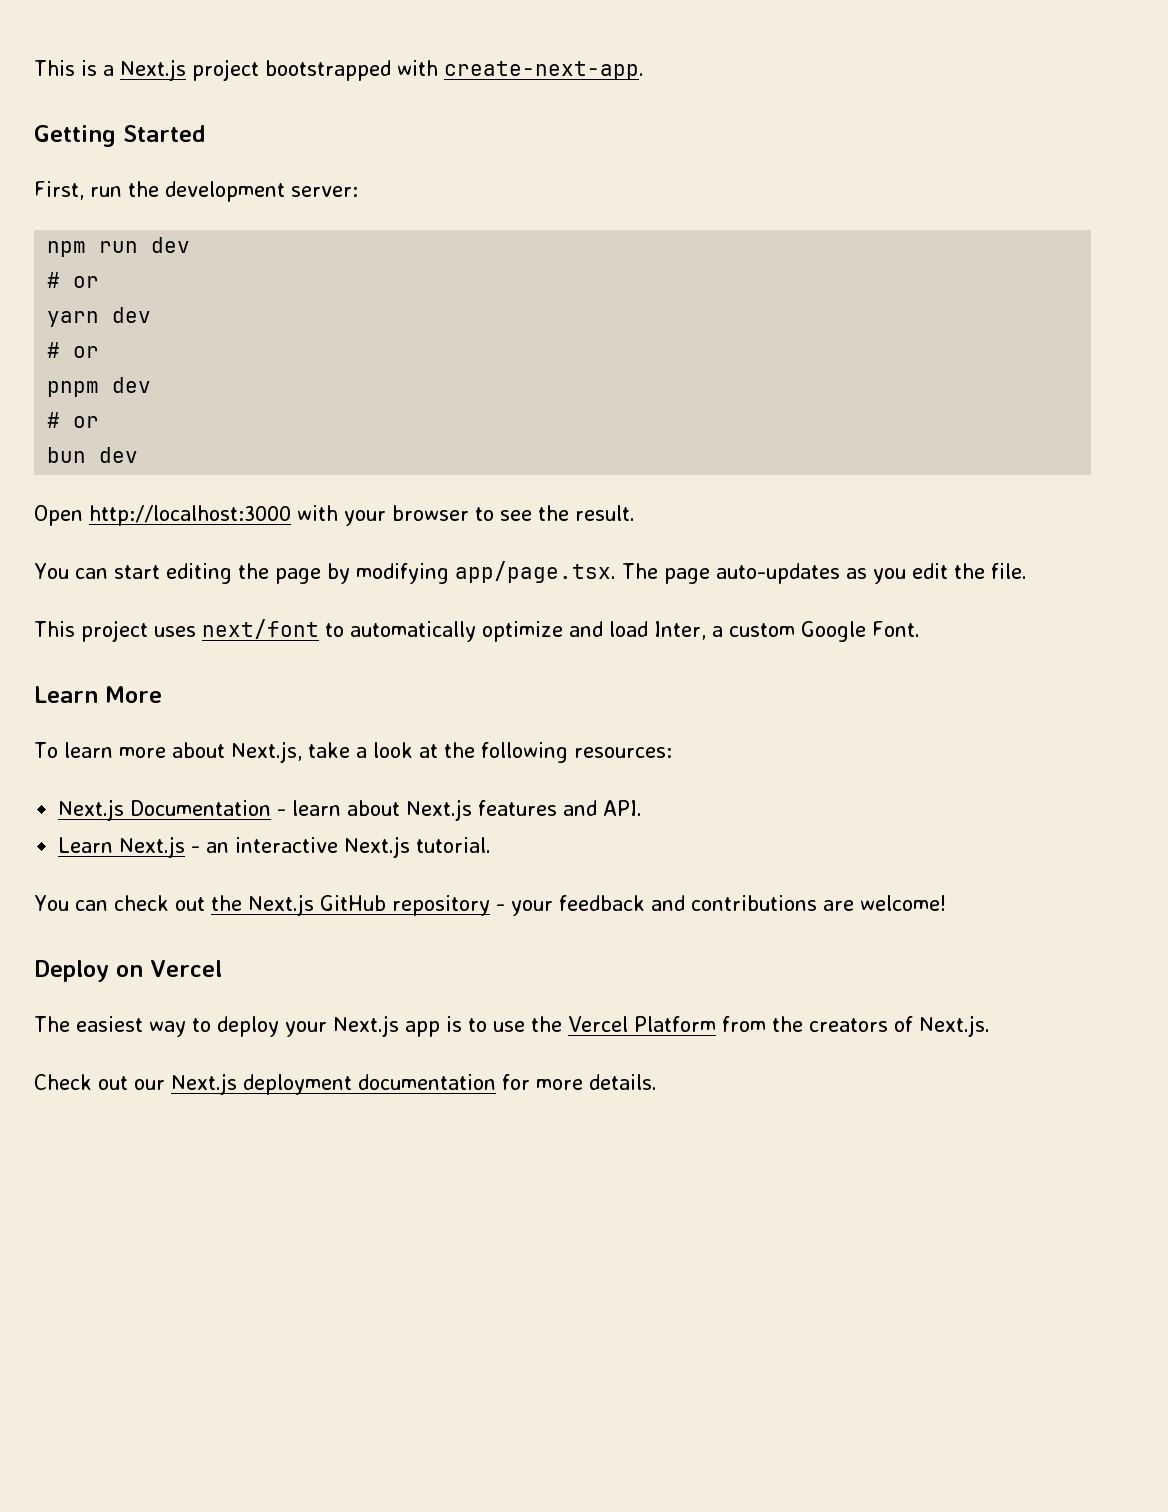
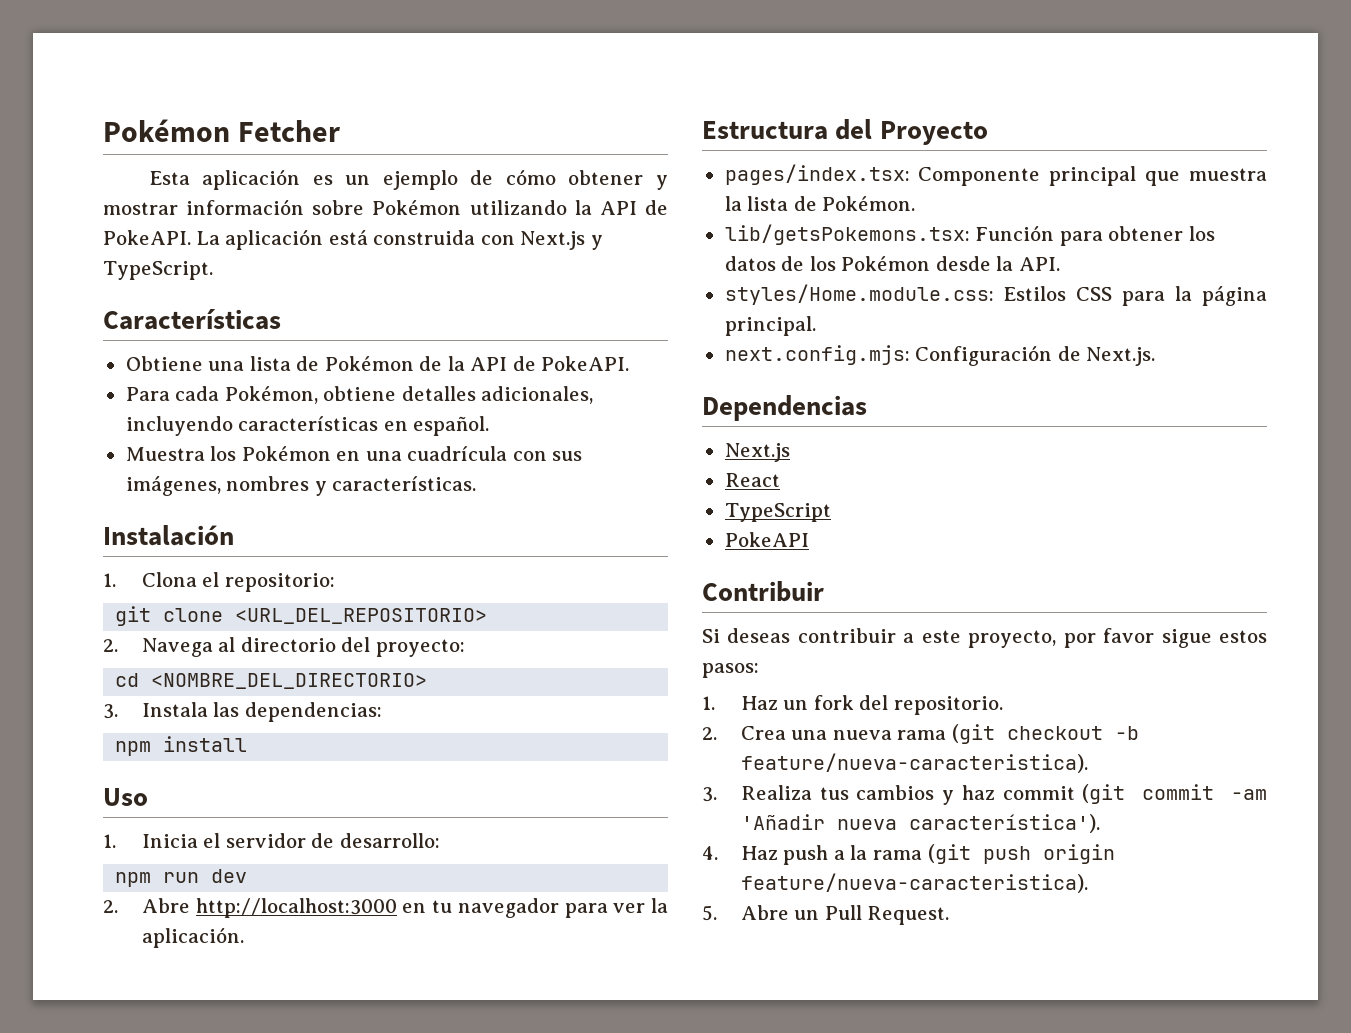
[34,59,644,81] [34,125,206,147] [34,181,358,202] [47,237,191,257] [47,272,100,288] [47,307,152,327] [47,342,100,358] [47,377,152,397] [47,412,100,428] [47,447,139,463] [34,505,635,526] [34,561,1027,584] [34,619,920,642] [34,686,162,703] [34,741,672,763] [58,799,643,821] [58,836,492,858] [34,894,946,916] [34,960,222,982] [34,1015,990,1037] [34,1073,657,1095] This is a Next.js project bootstrapped with create-next-app. // Getting Started // First, run the development server: // npm run dev // # or // yarn dev // # or // pnpm dev // # or // bun dev // Open http://localhost:3000 with your browser to see the result. // You can start editing the page by modifying app/page.tsx. The page auto-updates as you edit the file. // This project uses next/font to automatically optimize and load Inter, a custom Google Font. // Learn More // To learn more about Next.js, take a look at the following resources: // Next.js Documentation - learn about Next.js features and API. // Learn Next.js - an interactive Next.js tutorial. // You can check out the Next.js GitHub repository - your feedback and contributions are welcome! // Deploy on Vercel // The easiest way to deploy your Next.js app is to use the Vercel Platform from the creators of Next.js. // Check out our Next.js deployment documentation for more details. -> [103,119,341,142] [148,169,668,190] [103,199,668,215] [103,229,603,250] [103,261,213,280] [103,309,281,330] [125,356,630,371] [125,386,594,404] [125,416,490,436] [125,446,583,461] [125,476,477,496] [103,525,234,546] [103,572,335,592] [115,606,488,626] [103,637,465,657] [115,673,428,689] [103,702,382,722] [115,736,248,756] [103,788,148,806] [103,833,440,848] [115,869,248,887] [103,898,668,918] [141,927,244,948] [702,119,988,145] [724,164,1267,186] [724,196,916,211] [724,224,1215,246] [724,256,1060,271] [724,284,1268,306] [724,316,816,336] [724,345,1156,366] [702,395,867,421] [724,443,790,462] [724,473,780,487] [724,503,831,522] [724,532,809,547] [702,581,824,602] [702,628,1267,648] [702,663,759,678] [702,695,1003,715] [702,724,1139,744] [740,753,1088,773] [702,784,1267,805] [740,814,1100,833] [702,844,1115,865] [740,873,1088,893] [702,905,950,925] Pokémon Fetcher // Esta aplicación es un ejemplo de cómo obtener y mostrar información sobre Pokémon utilizando la API de PokeAPI. La aplicación está construida con Next.js y TypeScript. // Características // Obtiene una lista de Pokémon de la API de PokeAPI. // Para cada Pokémon, obtiene detalles adicionales, incluyendo características en español. // Muestra los Pokémon en una cuadrícula con sus imágenes, nombres y características. // Instalación // 1. Clona el repositorio: // git clone <URL_DEL_REPOSITORIO> // 2. Navega al directorio del proyecto: // cd <NOMBRE_DEL_DIRECTORIO> // 3. Instala las dependencias: // npm install // Uso // 1. Inicia el servidor de desarrollo: // npm run dev // 2. Abre http://localhost:3000 en tu navegador para ver la aplicación. // Estructura del Proyecto // pages/index.tsx: Componente principal que muestra la lista de Pokémon. // lib/getsPokemons.tsx: Función para obtener los datos de los Pokémon desde la API. // styles/Home.module.css: Estilos CSS para la página principal. // next.config.mjs: Configuración de Next.js. // Dependencias // Next.js // React // TypeScript // PokeAPI // Contribuir // Si deseas contribuir a este proyecto, por favor sigue estos pasos: // 1. Haz un fork del repositorio. // 2. Crea una nueva rama (git checkout -b feature/nueva-caracteristica). // 3. Realiza tus cambios y haz commit (git commit -am 'Añadir nueva característica'). // 4. Haz push a la rama (git push origin feature/nueva-caracteristica). // 5. Abre un Pull Request.

